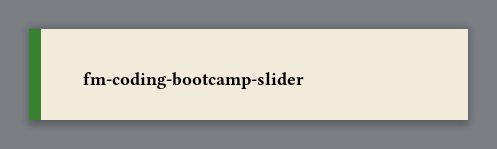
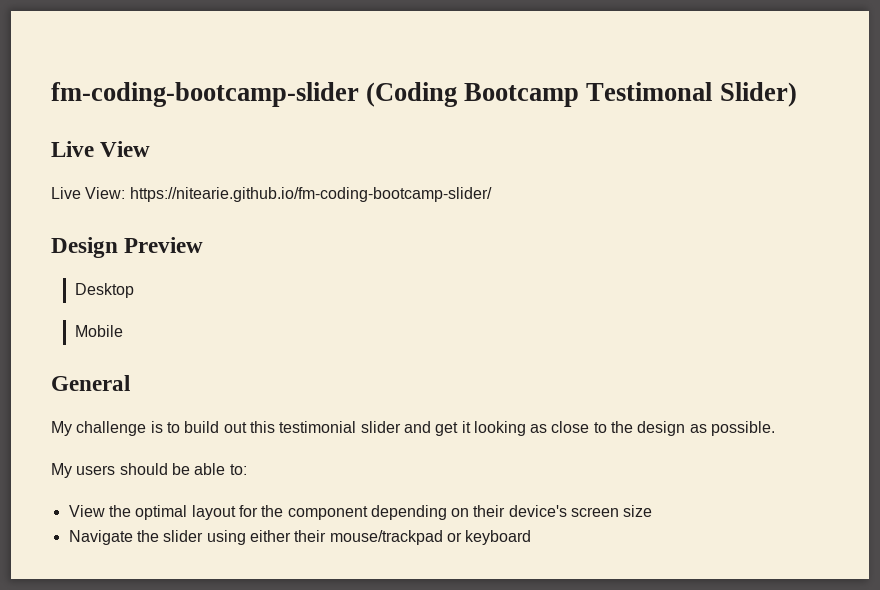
(304, 80) none -> [366,82,797,107] [51,141,151,157] [51,187,492,202] [51,237,204,258] [74,283,134,298] [74,325,123,337] [51,375,130,391] [51,421,776,436] [51,463,247,478] [68,505,653,520] [68,530,532,545] (Coding Bootcamp Testimonal Slider) // Live View // Live View: https://nitearie.github.io/fm-coding-bootcamp-slider/ // Design Preview // Desktop // Mobile // General // My challenge is to build out this testimonial slider and get it looking as close to the design as possible. // My users should be able to: // View the optimal layout for the component depending on their device's screen size // Navigate the slider using either their mouse/trackpad or keyboard

